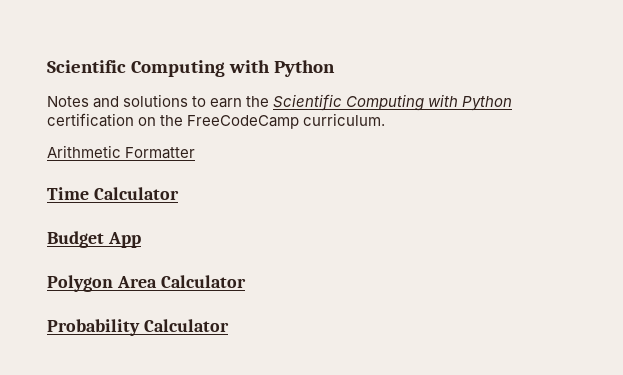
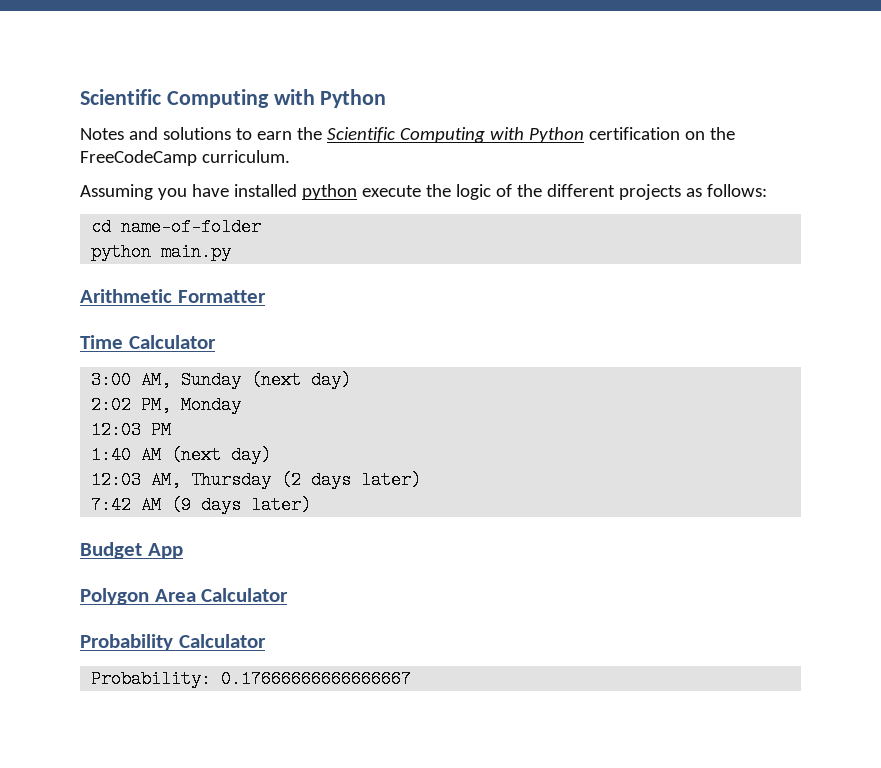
[47,145,196,159] [47,187,179,200] Arithmetic Formatter // Time Calculator -> [80,184,767,200] [91,218,262,236] [91,243,232,261] [80,289,266,303] [80,335,216,349] [91,371,352,389] [91,396,242,414] [91,421,172,439] [91,446,272,464] [91,471,422,489] [91,496,312,514] Assuming you have installed python execute the logic of the different projects as follows: // cd name-of-folder // python main.py // Arithmetic Formatter // Time Calculator // 3:00 AM, Sunday (next day) // 2:02 PM, Monday // 12:03 PM // 1:40 AM (next day) // 12:03 AM, Thursday (2 days later) // 7:42 AM (9 days later)
(229, 325) none -> [91,670,412,688] // Probability: 0.17666666666666667

